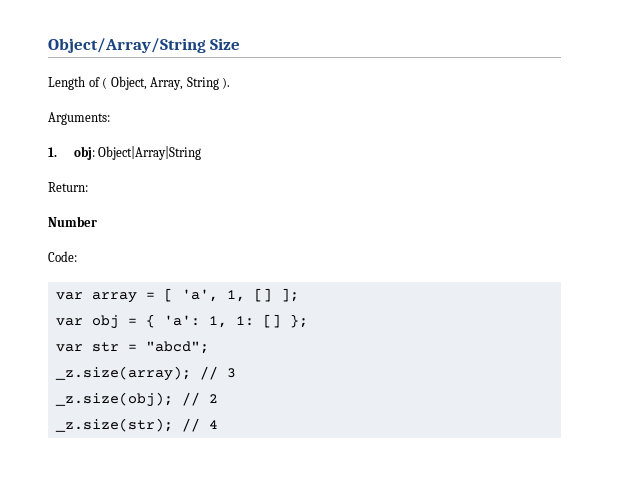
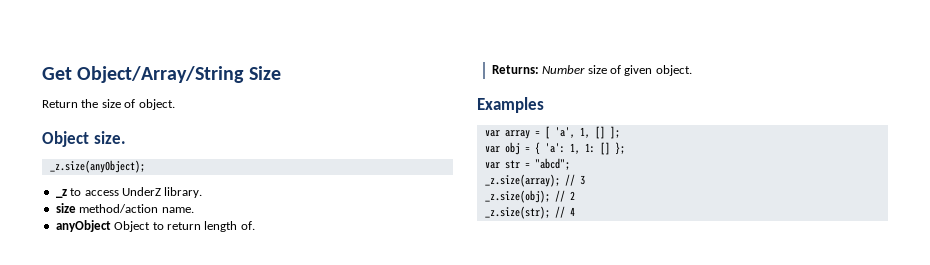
(48, 45) none -> [42,67,72,80] Get
[48,76,231,90] [48,112,110,125] [48,146,202,160] [48,182,88,192] [48,216,97,227] [48,251,77,262] Length of ( Object, Array, String ). // Arguments: // 1. obj: Object|Array|String // Return: // Number // Code: -> [42,99,175,110] [42,131,126,147] [49,160,145,173] [55,187,203,198] [55,203,194,213] [55,220,255,232] [491,65,692,76] [477,97,544,113] Return the size of object. // Object size. // _z.size(anyObject); // _z to access UnderZ library. // size method/action name. // anyObject Object to return length of. // Returns: Number size of given object. // Examples

